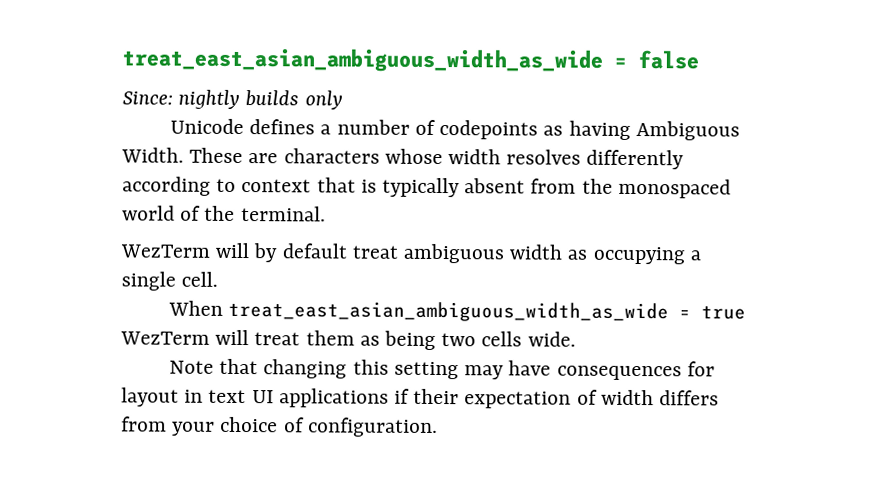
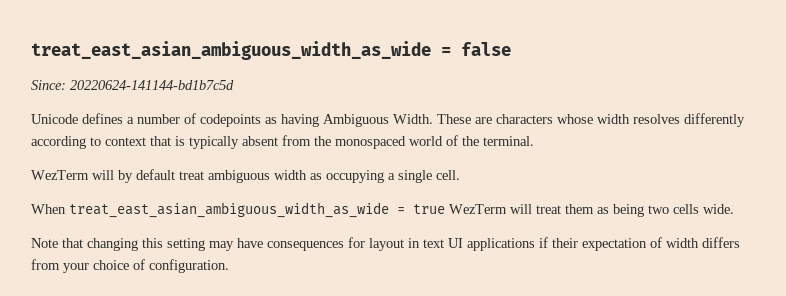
[178,89,343,110] nightly builds only -> [70,80,234,90] 20220624-141144-bd1b7c5d

